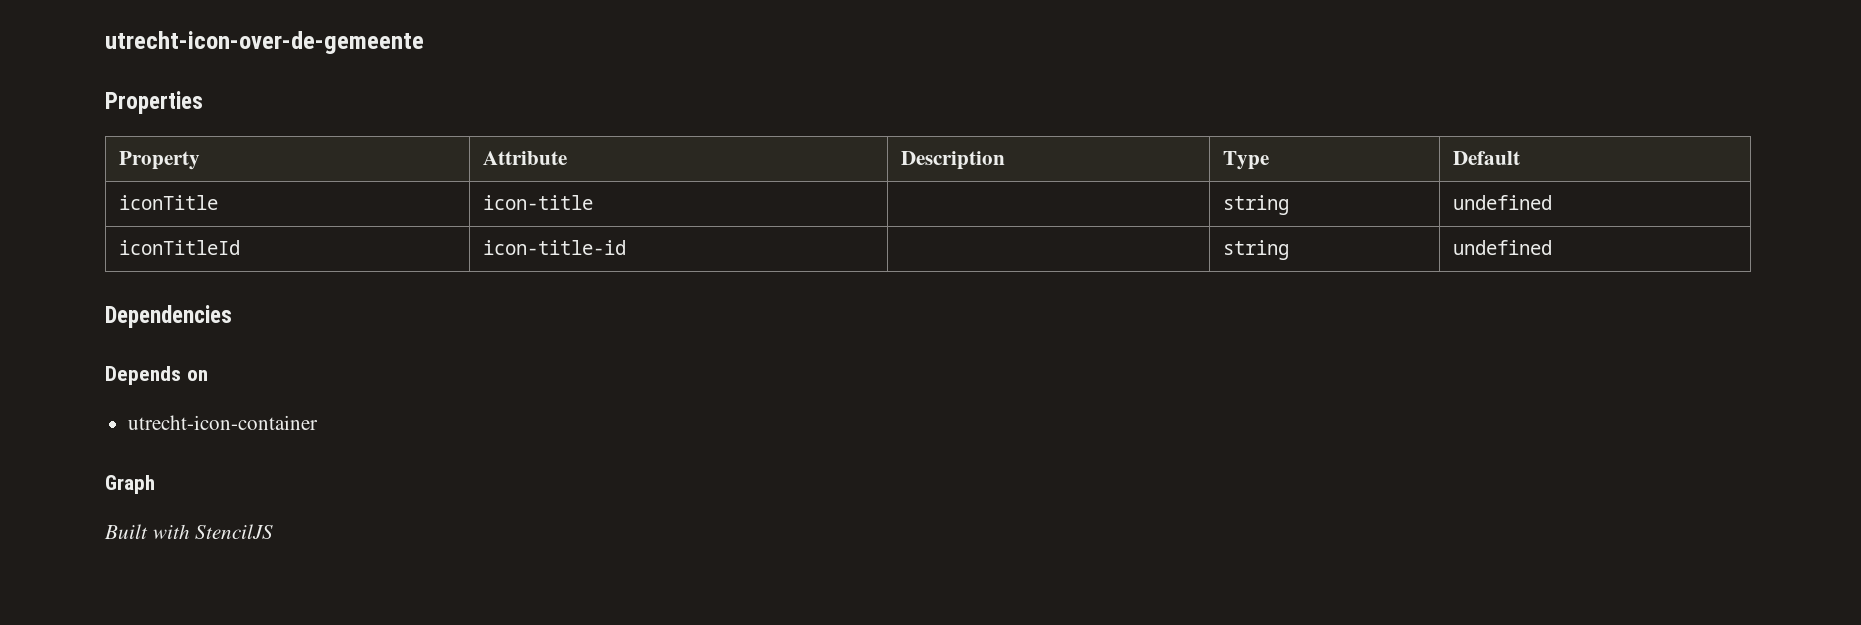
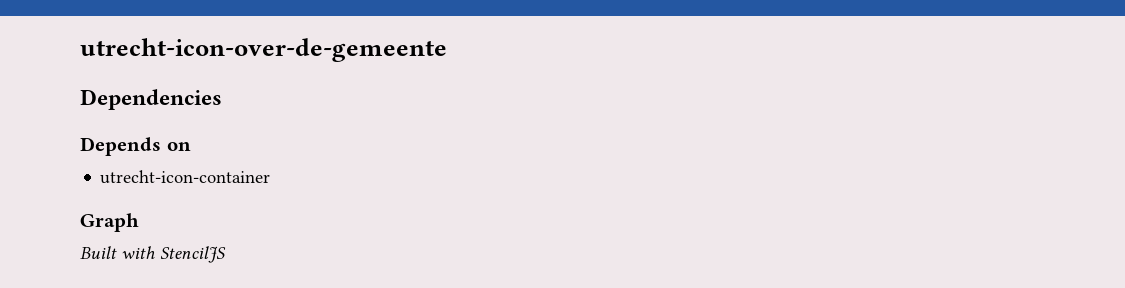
[105,91,203,114] [118,151,200,170] [482,151,567,165] [900,151,1005,170] [1222,151,1269,170] [1452,151,1520,165] [118,195,218,210] [482,195,593,210] [1222,195,1289,215] [1452,195,1552,210] [118,240,240,255] [482,240,626,255] [1222,240,1289,260] [1452,240,1552,255] // Properties // Property | Attribute | Description | Type | Default // iconTitle | icon-title | | string | undefined // iconTitleId | icon-title-id | | string | undefined -> (447, 50) none

